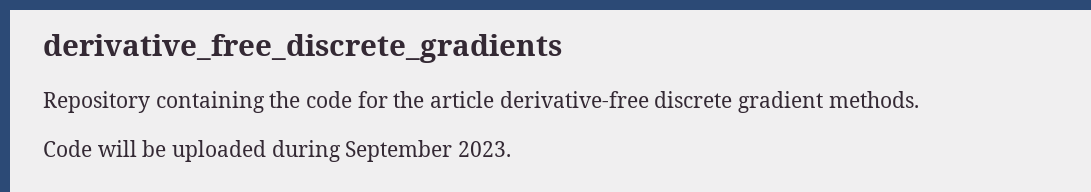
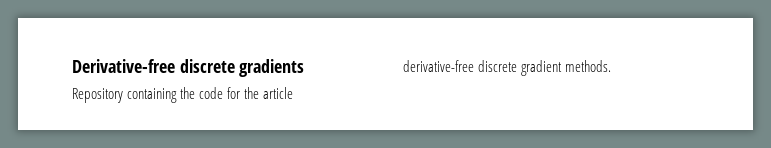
[43,34,562,63] derivative_free_discrete_gradients -> [72,59,305,77] Derivative-free discrete gradients
[43,140,512,162] // Code will be uploaded during September 2023. -> (612, 66) none

